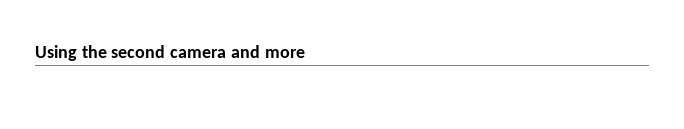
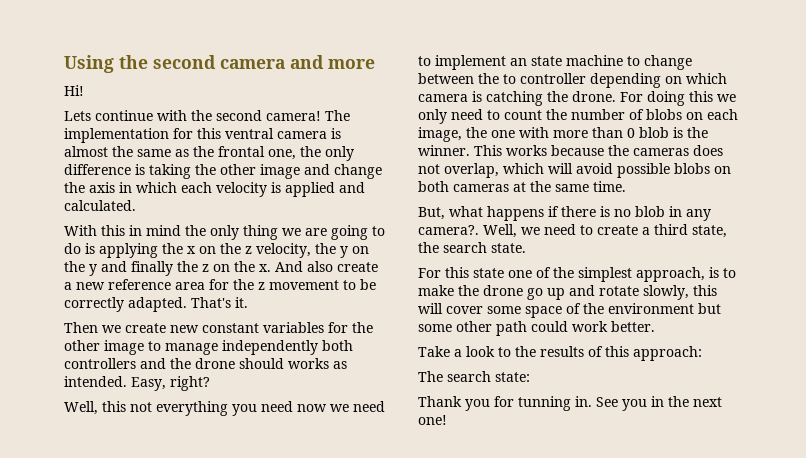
(305, 53) none -> [64,85,84,96] [64,110,350,121] [64,128,341,143] [64,146,354,161] [64,164,382,179] [64,182,365,197] [64,200,136,211] [64,225,385,240] [64,243,369,258] [64,261,378,276] [64,279,376,290] [64,297,248,312] [64,322,373,333] [64,340,353,355] [64,358,347,369] [64,376,210,391] [64,401,385,416] [418,55,692,70] [418,73,727,88] [418,91,736,106] [418,109,738,124] [418,127,708,142] [418,145,723,156] [418,163,731,178] [418,181,626,192] [418,206,711,221] [418,224,727,238] [418,242,526,253] [418,267,736,282] [418,285,717,300] [418,303,721,318] [418,321,655,336] [418,346,702,361] [418,371,530,382] [418,396,722,411] [418,415,447,425] // Hi! // Lets continue with the second camera! The implementation for this ventral camera is almost the same as the frontal one, the only difference is taking the other image and change the axis in which each velocity is applied and calculated. // With this in mind the only thing we are going to do is applying the x on the z velocity, the y on the y and finally the z on the x. And also create a new reference area for the z movement to be correctly adapted. That's it. // Then we create new constant variables for the other image to manage independently both controllers and the drone should works as intended. Easy, right? // Well, this not everything you need now we need to implement an state machine to change between the to controller depending on which camera is catching the drone. For doing this we only need to count the number of blobs on each image, the one with more than 0 blob is the winner. This works because the cameras does not overlap, which will avoid possible blobs on both cameras at the same time. // But, what happens if there is no blob in any camera?. Well, we need to create a third state, the search state. // For this state one of the simplest approach, is to make the drone go up and rotate slowly, this will cover some space of the environment but some other path could work better. // Take a look to the results of this approach: // The search state: // Thank you for tunning in. See you in the next one!

